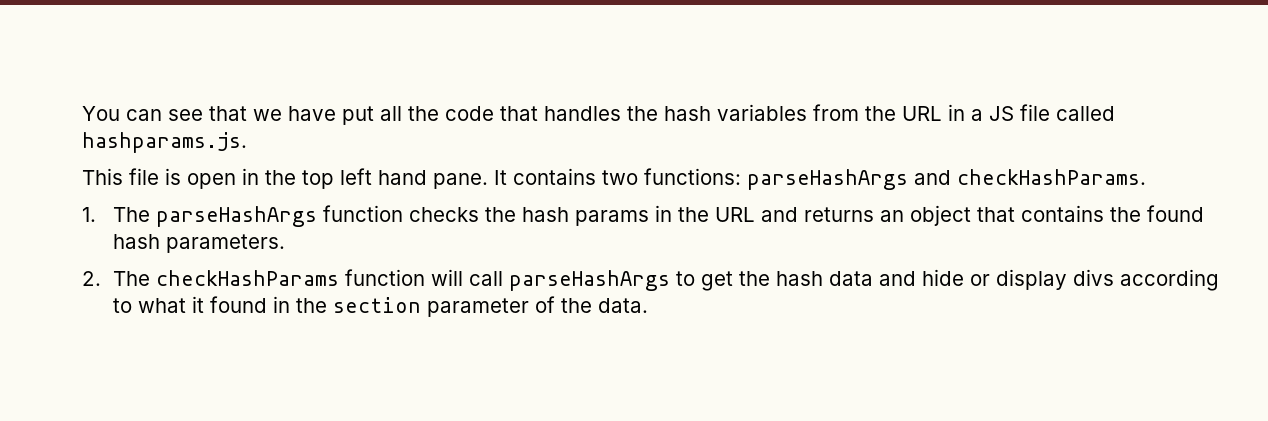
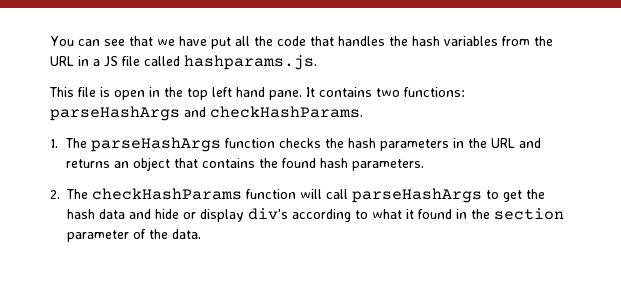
[574,210,649,226] params -> [380,139,450,151] parameters
[1072,269,1114,286] divs -> [248,208,288,220] div's

